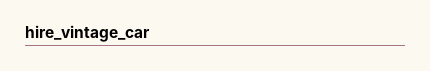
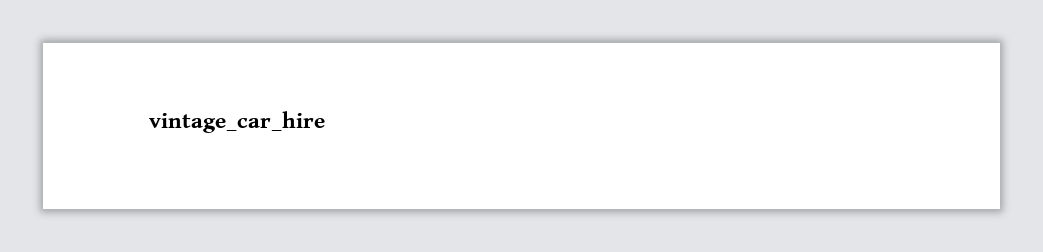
[25,25,150,42] hire_vintage_car -> [149,111,325,133] vintage_car_hire

